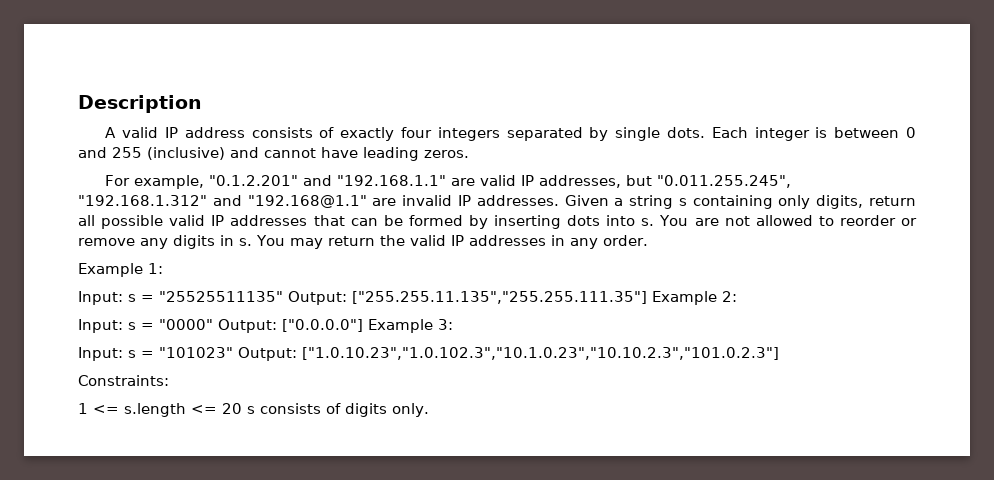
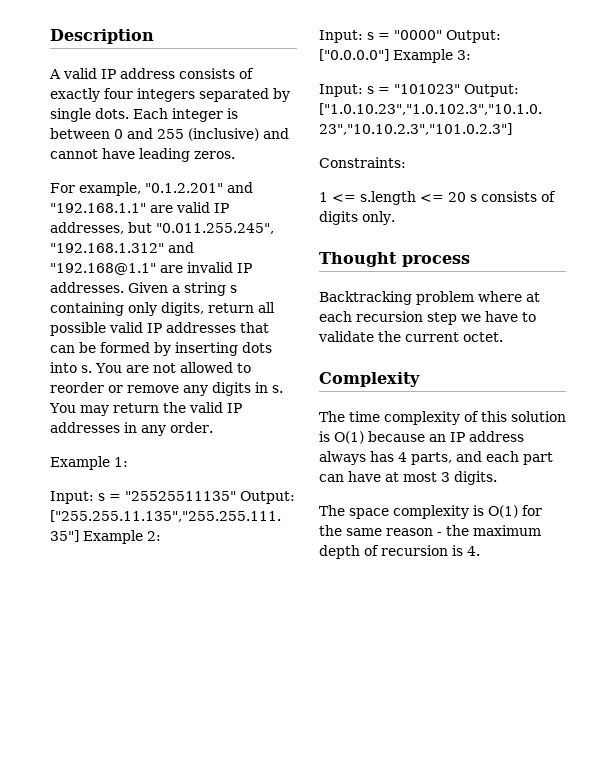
(429, 410) none -> [319,252,470,267] [319,291,540,305] [319,311,536,325] [318,331,503,342] [319,372,420,387] [319,411,566,425] [319,431,524,444] [319,451,553,465] [319,471,497,485] [319,505,542,519] [319,525,541,536] [319,545,480,559] // Thought process // Backtracking problem where at each recursion step we have to validate the current octet. // Complexity // The time complexity of this solution is O(1) because an IP address always has 4 parts, and each part can have at most 3 digits. // The space complexity is O(1) for the same reason - the maximum depth of recursion is 4.

